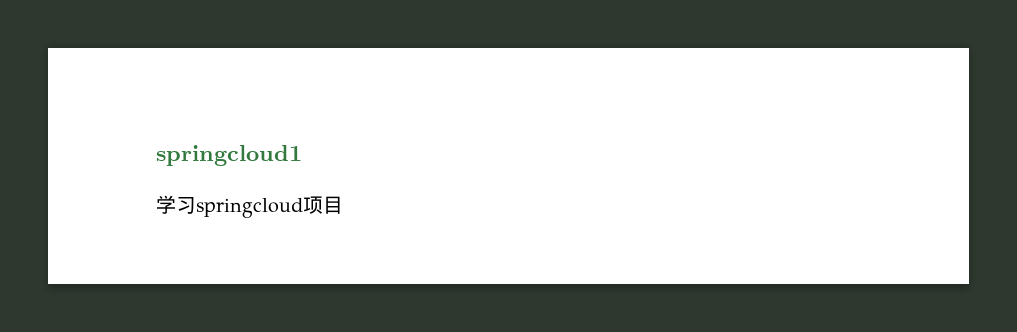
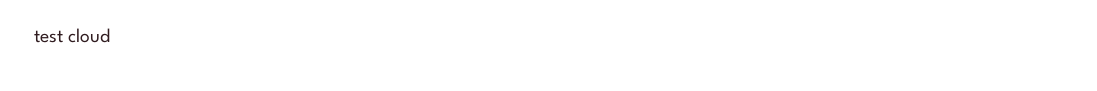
[156,145,302,166] [156,195,343,218] springcloud1 // 学习springcloud项目 -> [34,28,111,43] test cloud

